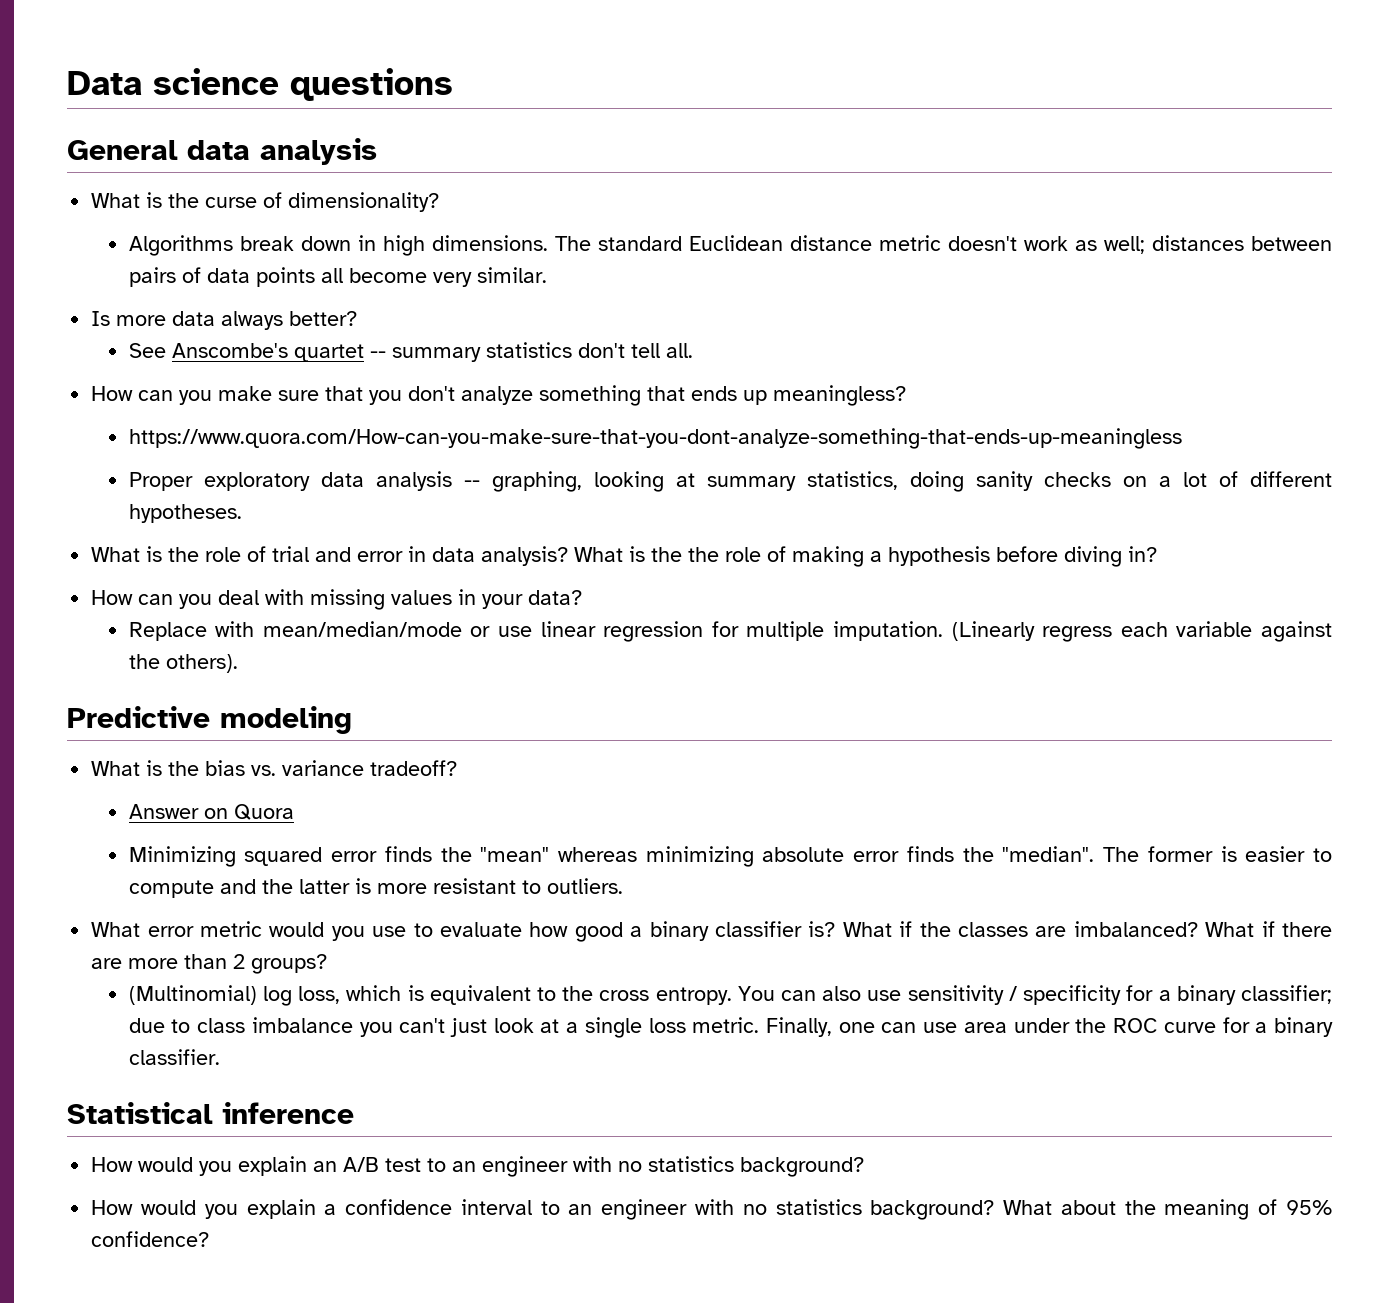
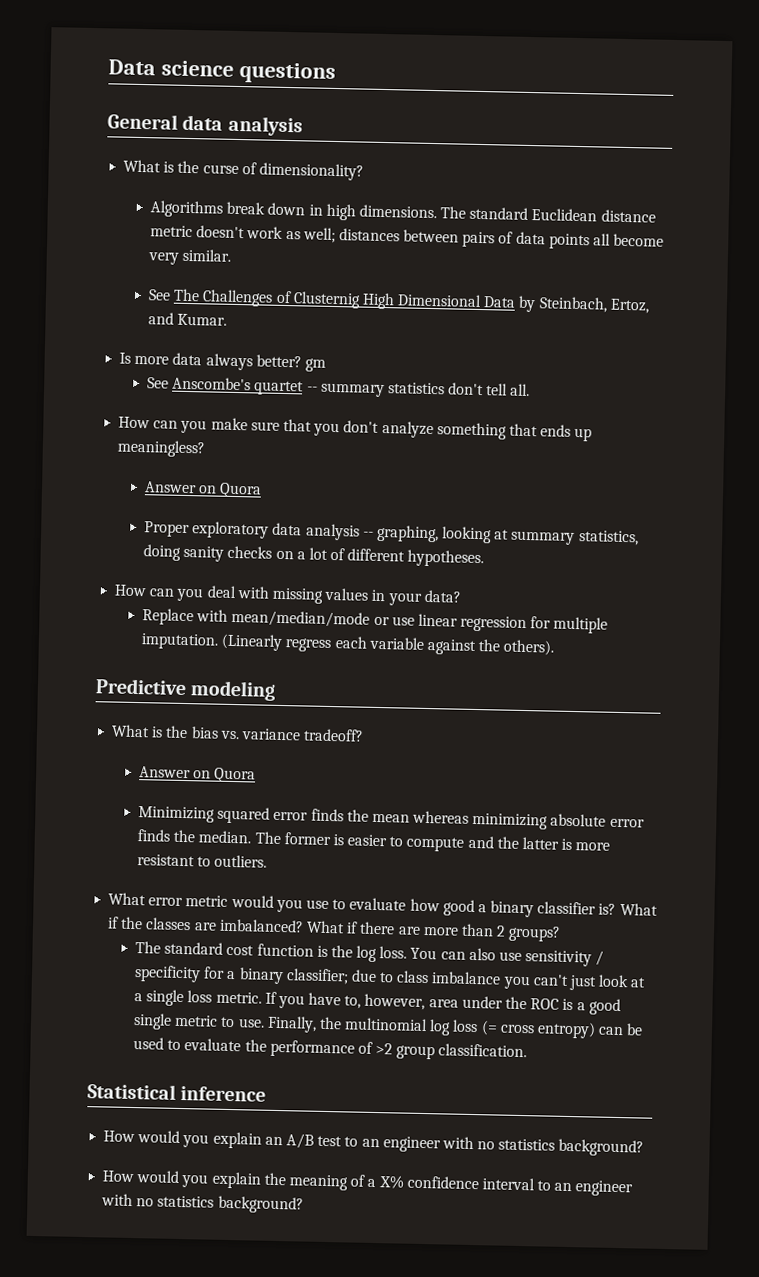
(547, 275) none -> [147,288,650,314] [147,312,228,326] // See The Challenges of Clusternig High Dimensional Data by Steinbach, Ertoz, and Kumar.
(358, 318) none -> [304,358,326,372] gm
[128,428,1182,449] https://www.quora.com/How-can-you-make-sure-that-you-dont-analyze-something-that-ends-up-meaningless -> [143,481,263,498] Answer on Quora
[91,546,1158,567] // What is the role of trial and error in data analysis? What is the the role of making a hypothesis before diving in? -> (485, 558) none
[480,847,550,862] "mean" -> [371,813,410,823] mean
[1002,846,1095,862] "median". -> [198,830,253,844] median.
[128,985,732,1006] (Multinomial) log loss, which is equivalent to the cross entropy. -> [134,941,408,963] The standard cost function is the log loss.
[766,1017,1333,1037] [128,1049,220,1065] Finally, one can use area under the ROC curve for a binary classifier. -> [264,991,621,1016] [132,1013,644,1039] [132,1037,528,1060] If you have to, however, area under the ROC is a good single metric to use. Finally, the multinomial log loss (= cross entropy) can be used to evaluate the performance of >2 group classification.
[324,1204,337,1215] a -> [263,1172,404,1191] the meaning of a X%
[1003,1199,1333,1220] [91,1231,210,1247] What about the meaning of 95% confidence? -> (304, 1204) none

